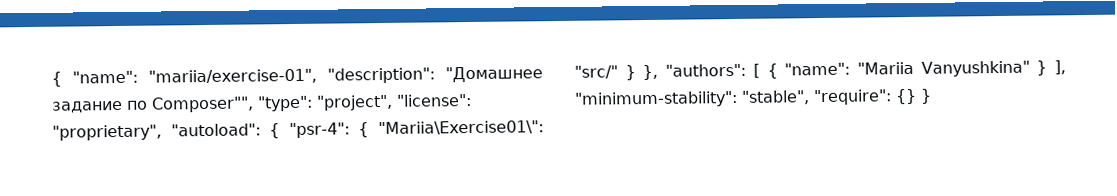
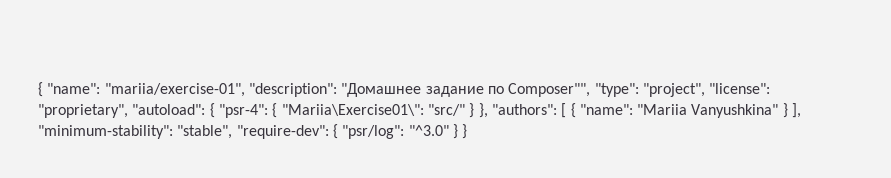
[813,88,917,106] "require": {} -> [236,124,458,139] "require-dev": { "psr/log": "^3.0" }

